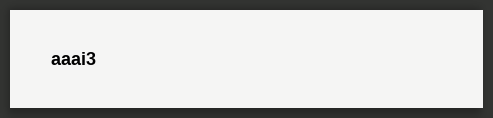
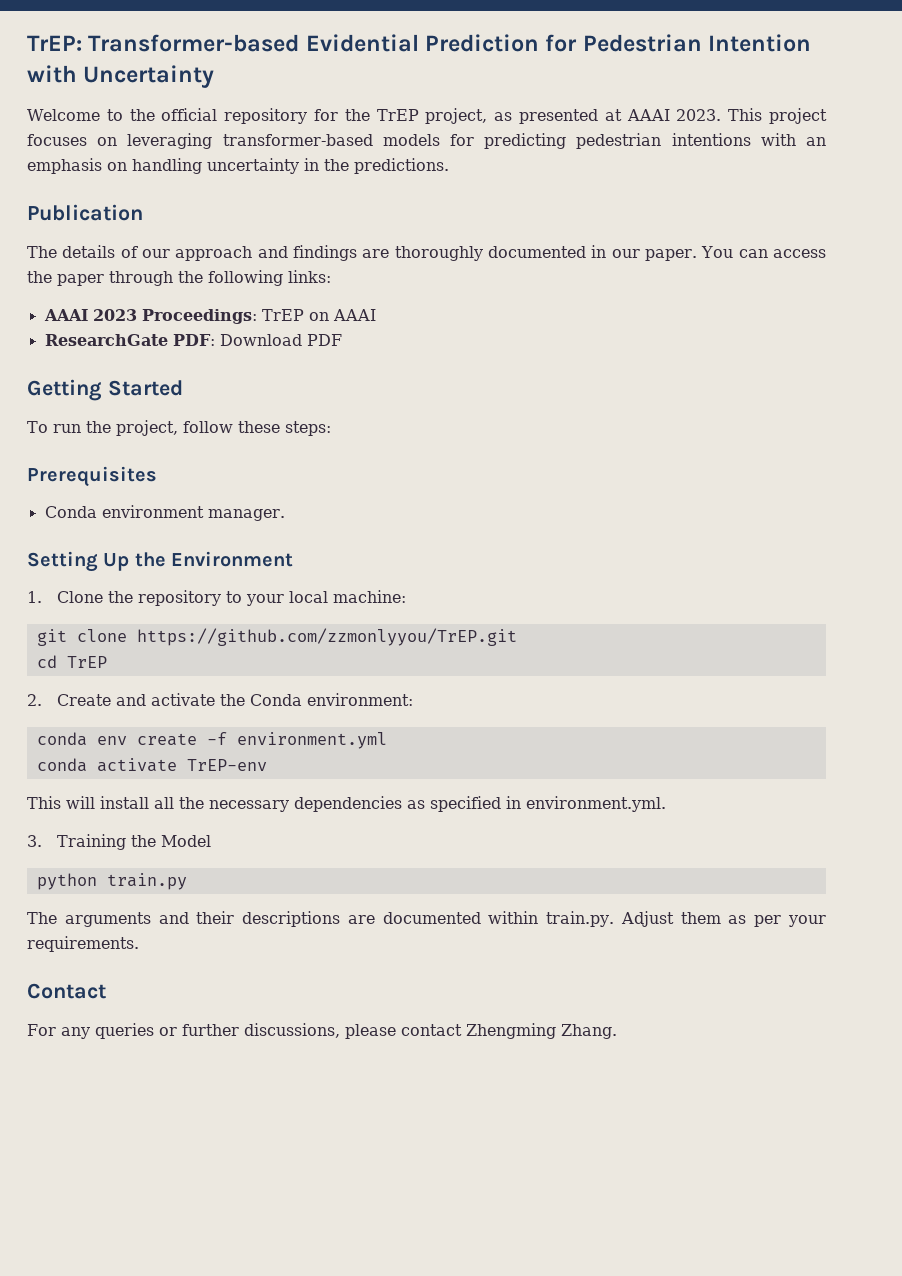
[51,52,96,65] aaai3 -> [27,34,812,52] [27,65,215,88] [27,108,828,124] [27,133,827,149] [27,158,449,174] [27,204,143,221] [27,245,827,261] [27,270,331,286] [43,309,376,324] [44,334,342,346] [27,379,183,401] [27,420,331,436] [27,466,157,487] [44,505,285,521] [27,551,294,572] [27,590,407,606] [36,628,517,646] [36,655,107,668] [27,693,414,706] [36,732,387,749] [36,758,267,772] [27,796,666,812] [27,834,212,850] [36,873,187,890] [27,911,827,927] [27,936,139,952] [27,983,106,999] [27,1023,617,1039] TrEP: Transformer-based Evidential Prediction for Pedestrian Intention with Uncertainty // Welcome to the official repository for the TrEP project, as presented at AAAI 2023. This project focuses on leveraging transformer-based models for predicting pedestrian intentions with an emphasis on handling uncertainty in the predictions. // Publication // The details of our approach and findings are thoroughly documented in our paper. You can access the paper through the following links: // AAAI 2023 Proceedings: TrEP on AAAI // ResearchGate PDF: Download PDF // Getting Started // To run the project, follow these steps: // Prerequisites // Conda environment manager. // Setting Up the Environment // 1. Clone the repository to your local machine: // git clone https://github.com/zzmonlyyou/TrEP.git // cd TrEP // 2. Create and activate the Conda environment: // conda env create -f environment.yml // conda activate TrEP-env // This will install all the necessary dependencies as specified in environment.yml. // 3. Training the Model // python train.py // The arguments and their descriptions are documented within train.py. Adjust them as per your requirements. // Contact // For any queries or further discussions, please contact Zhengming Zhang.

